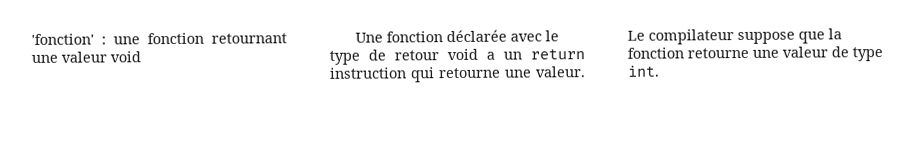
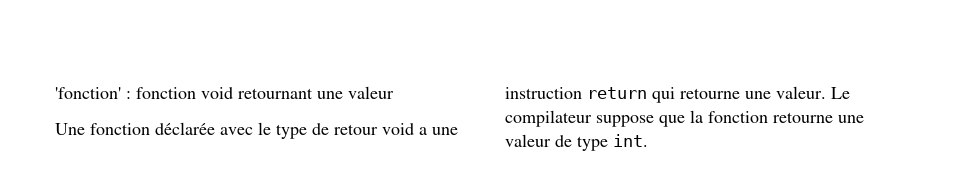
[113,32,204,45] une fonction -> [136,87,233,99] fonction void
[110,51,141,63] void -> (394, 92) none
[503,49,585,60] [329,67,407,79] un return instruction -> [432,127,458,135] [505,87,647,99] une instruction return

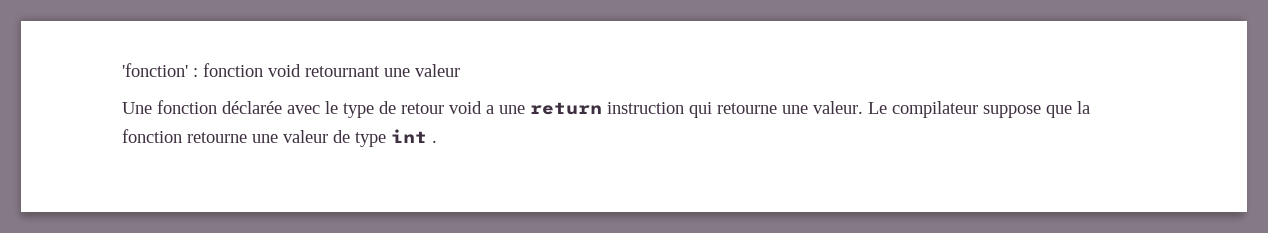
[505,87,647,99] instruction return -> [530,102,684,115] return instruction
[613,134,648,147] int. -> [391,129,437,143] int .

